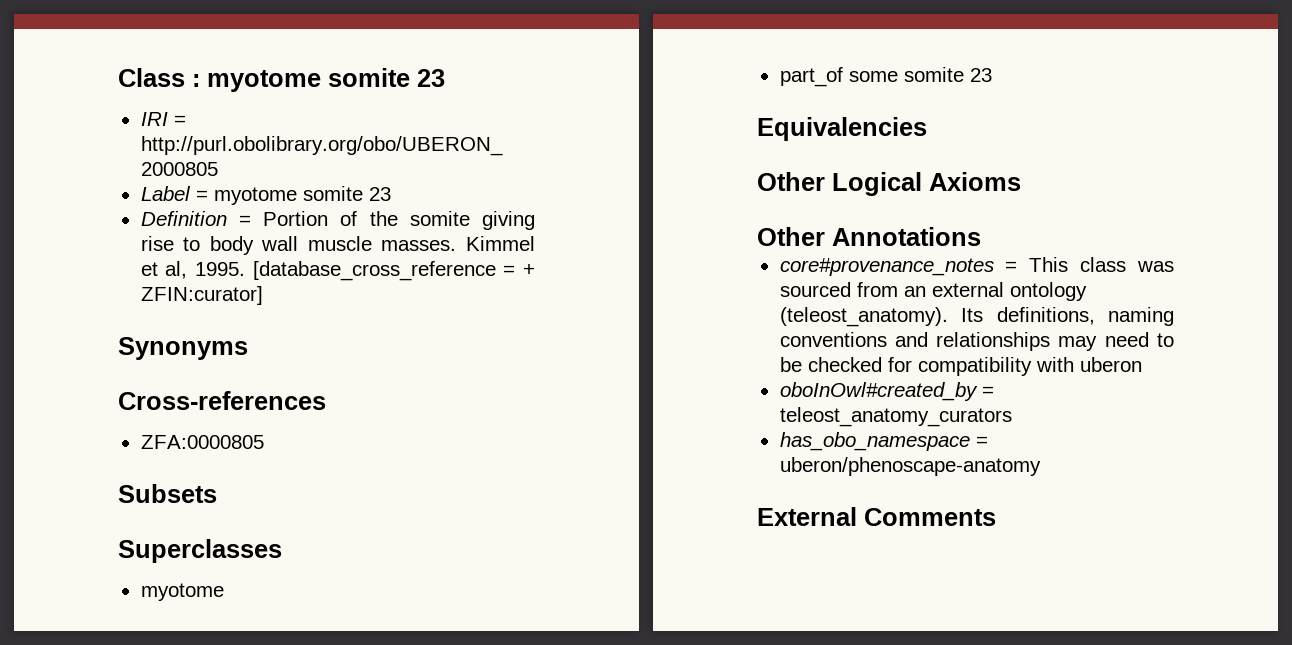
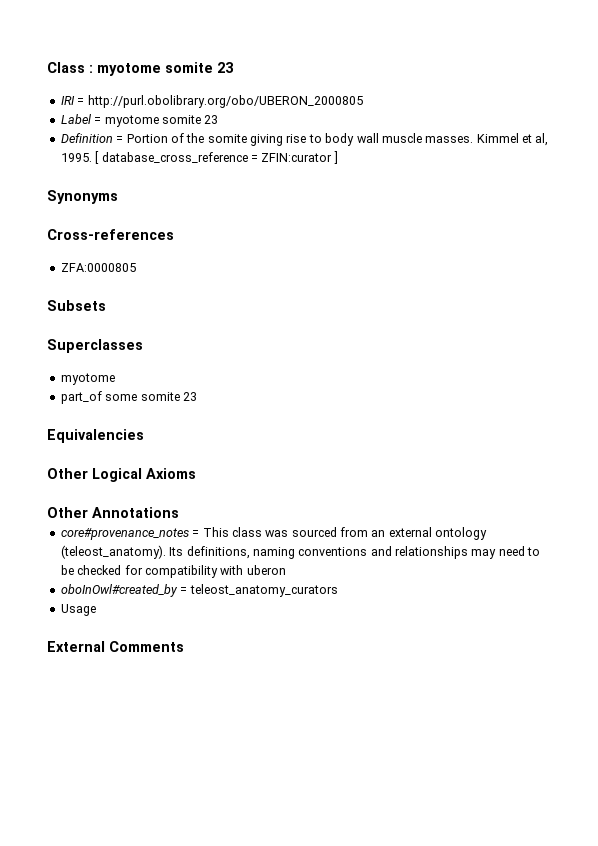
[252,261,535,281] [140,286,263,305] [database_cross_reference = + ZFIN:curator] -> [95,151,338,164] [ database_cross_reference = ZFIN:curator ]
[779,432,988,451] [779,457,1041,476] has_obo_namespace = uberon/phenoscape-anatomy -> [60,604,96,616] Usage

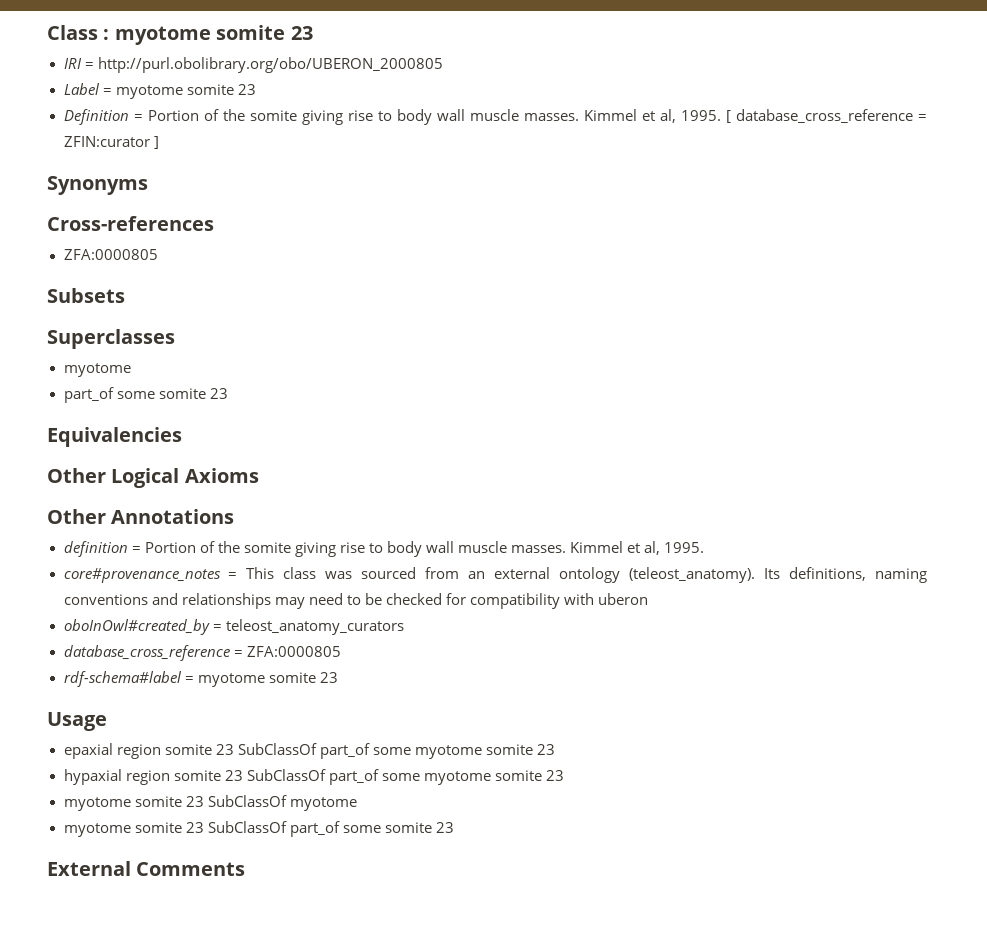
(179, 512) none -> [63,541,705,557] // definition = Portion of the somite giving rise to body wall muscle masses. Kimmel et al, 1995.
[60,604,96,616] Usage -> [63,645,341,661] [63,671,338,687] [47,712,107,731] [63,743,555,759] [63,769,564,785] [63,795,357,811] [63,821,454,837] database_cross_reference = ZFA:0000805 // rdf-schema#label = myotome somite 23 // Usage // epaxial region somite 23 SubClassOf part_of some myotome somite 23 // hypaxial region somite 23 SubClassOf part_of some myotome somite 23 // myotome somite 23 SubClassOf myotome // myotome somite 23 SubClassOf part_of some somite 23

